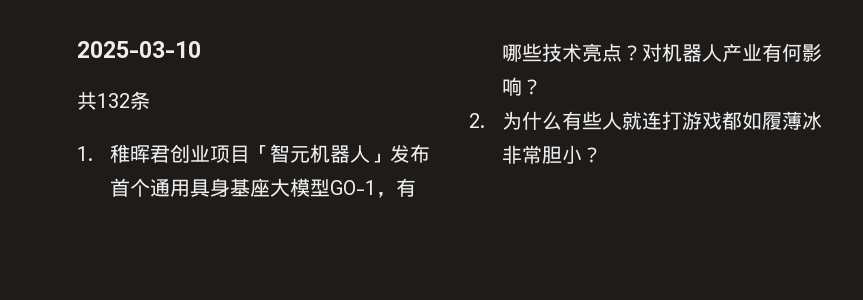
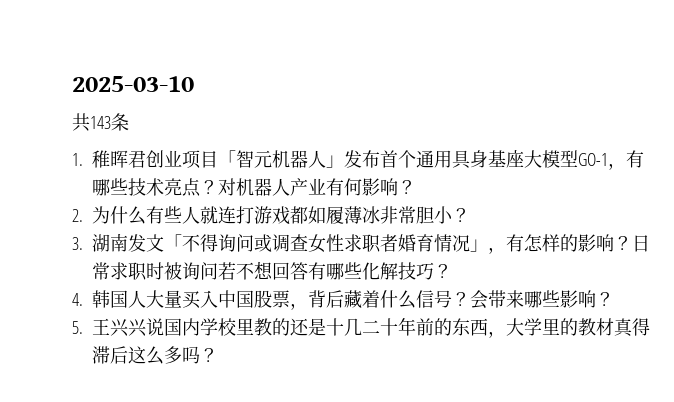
[97,93,130,108] 132 -> [90,116,111,129] 143
(603, 155) none -> [72,233,650,254] [92,261,452,281] [72,290,614,310] [72,317,650,338] [92,346,218,365] // 3.湖南发文「不得询问或调查女性求职者婚育情况」，有怎样的影响？日常求职时被询问若不想回答有哪些化解技巧？ // 4.韩国人大量买入中国股票，背后藏着什么信号？会带来哪些影响？ // 5.王兴兴说国内学校里教的还是十几二十年前的东西，大学里的教材真得滞后这么多吗？

